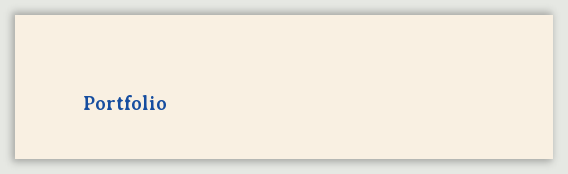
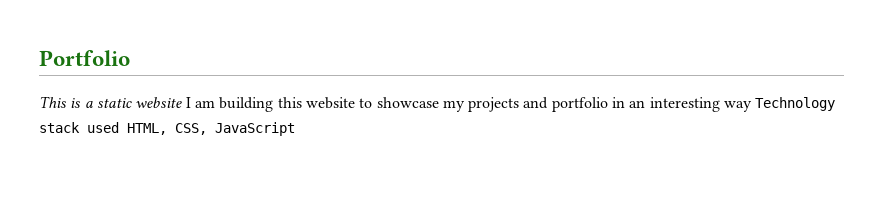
(167, 102) none -> [39,96,836,112] [39,122,295,136] // This is a static website I am building this website to showcase my projects and portfolio in an interesting way Technology stack used HTML, CSS, JavaScript

